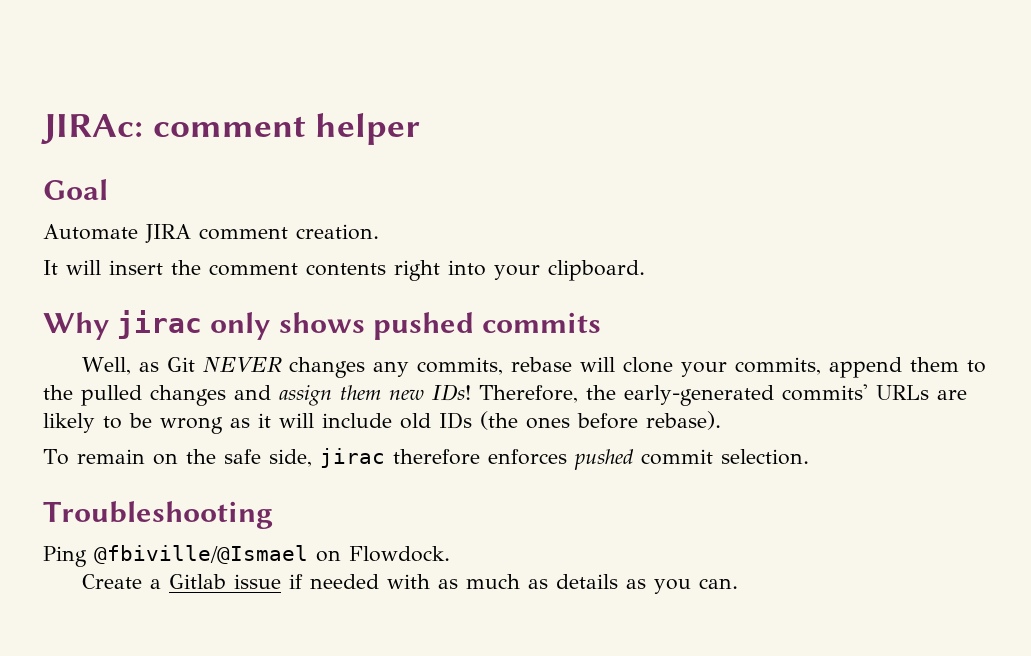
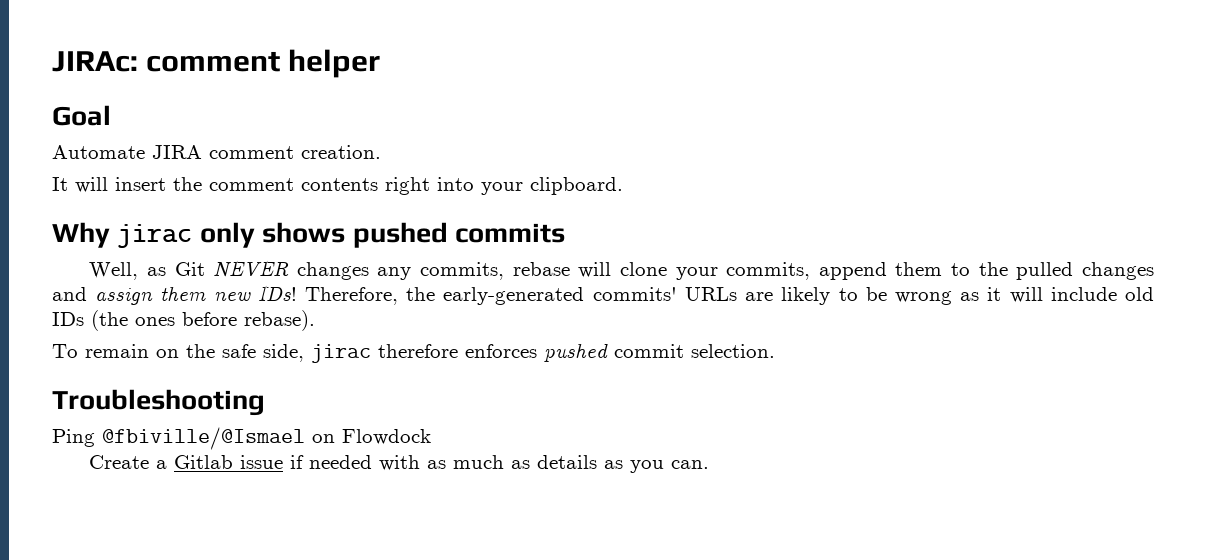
[349,546,450,562] Flowdock. -> [342,429,431,445] Flowdock

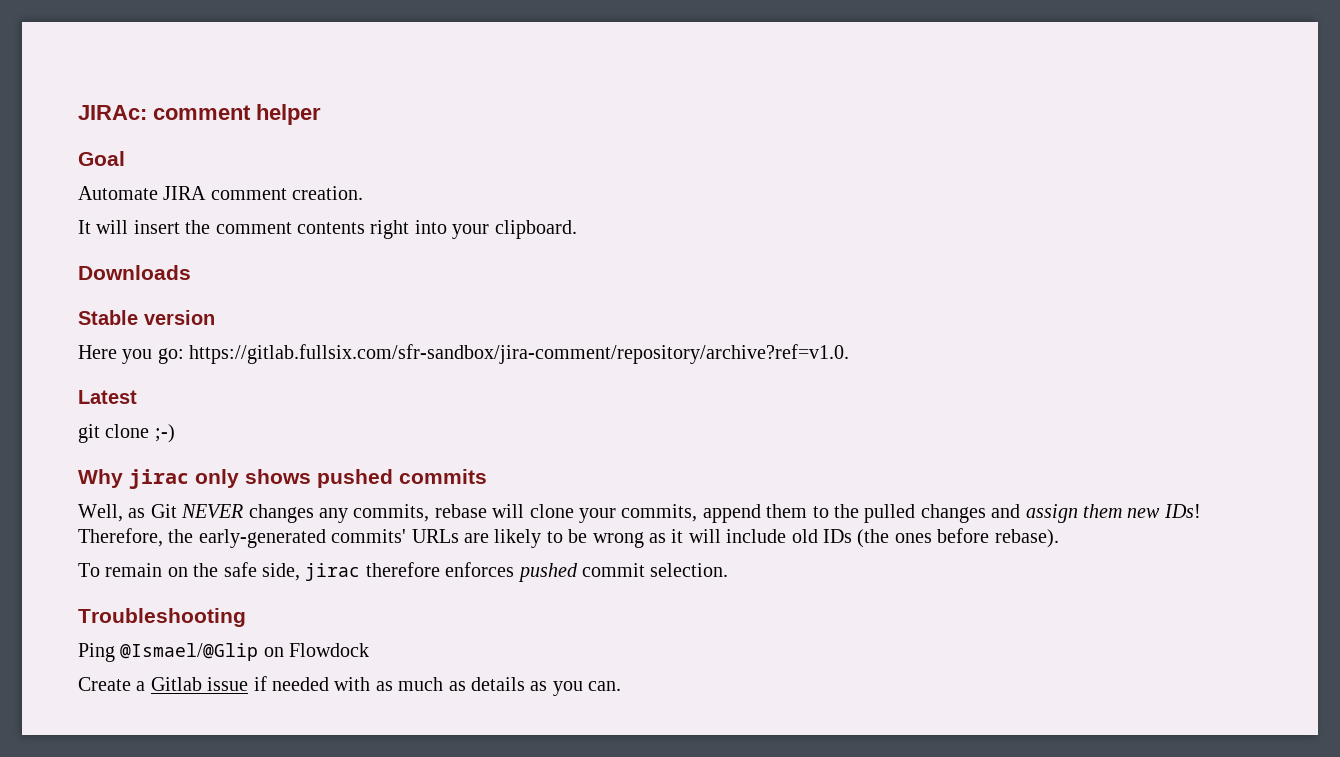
(623, 186) none -> [78,265,191,280] [78,310,215,325] [78,344,850,364] [78,390,137,404] [78,424,175,443] // Downloads // Stable version // Here you go: https://gitlab.fullsix.com/sfr-sandbox/jira-comment/repository/archive?ref=v1.0. // Latest // git clone ;-)
[102,427,305,450] @fbiville/@Ismael -> [120,643,259,661] @Ismael/@Glip

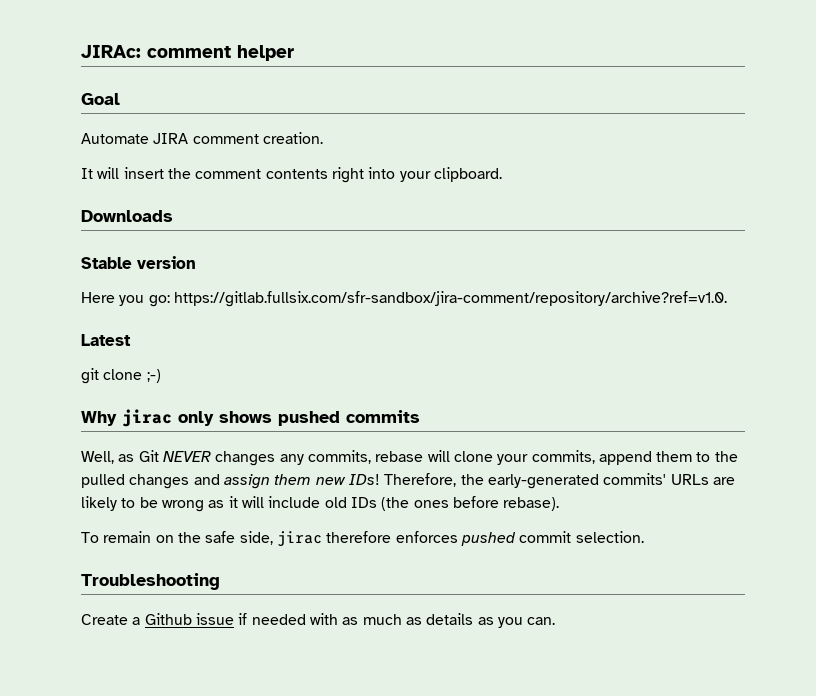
[78,643,370,662] // Ping @Ismael/@Glip on Flowdock -> (220, 581) none
[150,677,202,691] Gitlab -> [144,613,192,625] Github

